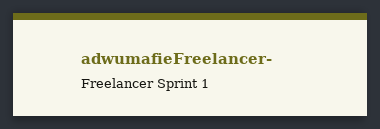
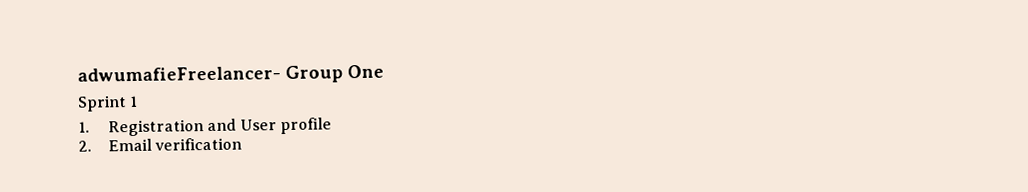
[81,78,154,88] // Freelancer -> [285,64,384,83] Group One //
(209, 83) none -> [78,117,333,137] [78,137,242,152] // 1. Registration and User profile // 2. Email verification

